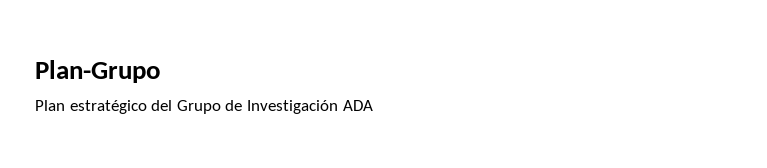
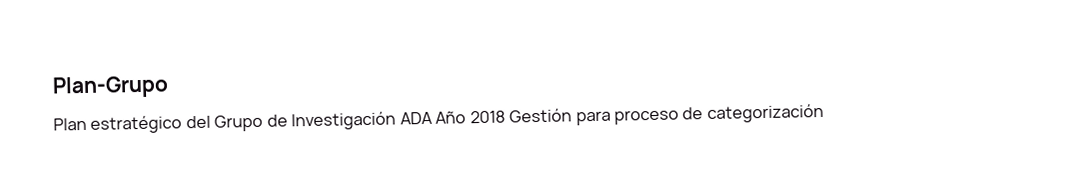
(373, 105) none -> [435,103,824,126] Año 2018 Gestión para proceso de categorización

